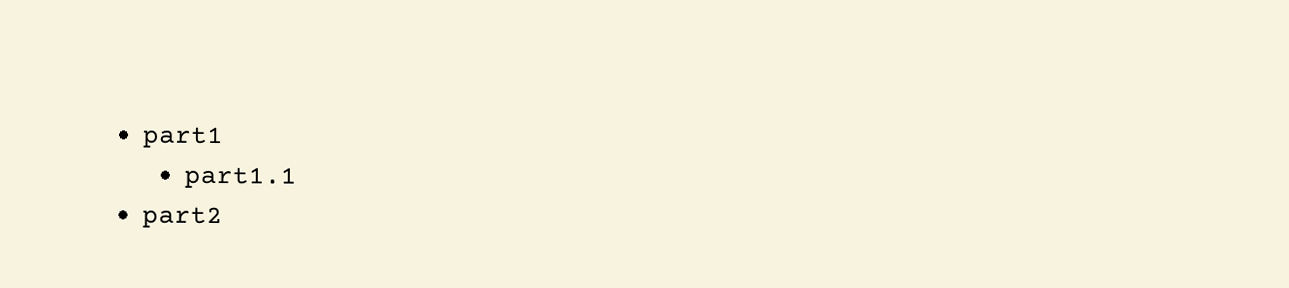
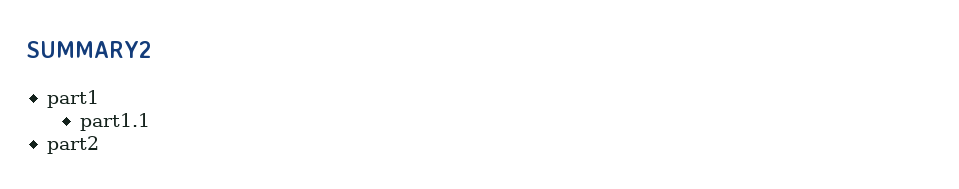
(141, 137) none -> [26,41,151,58] SUMMARY2 //

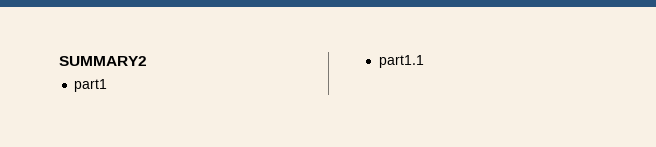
[46,136,99,154] // part2 -> (424, 61) none

